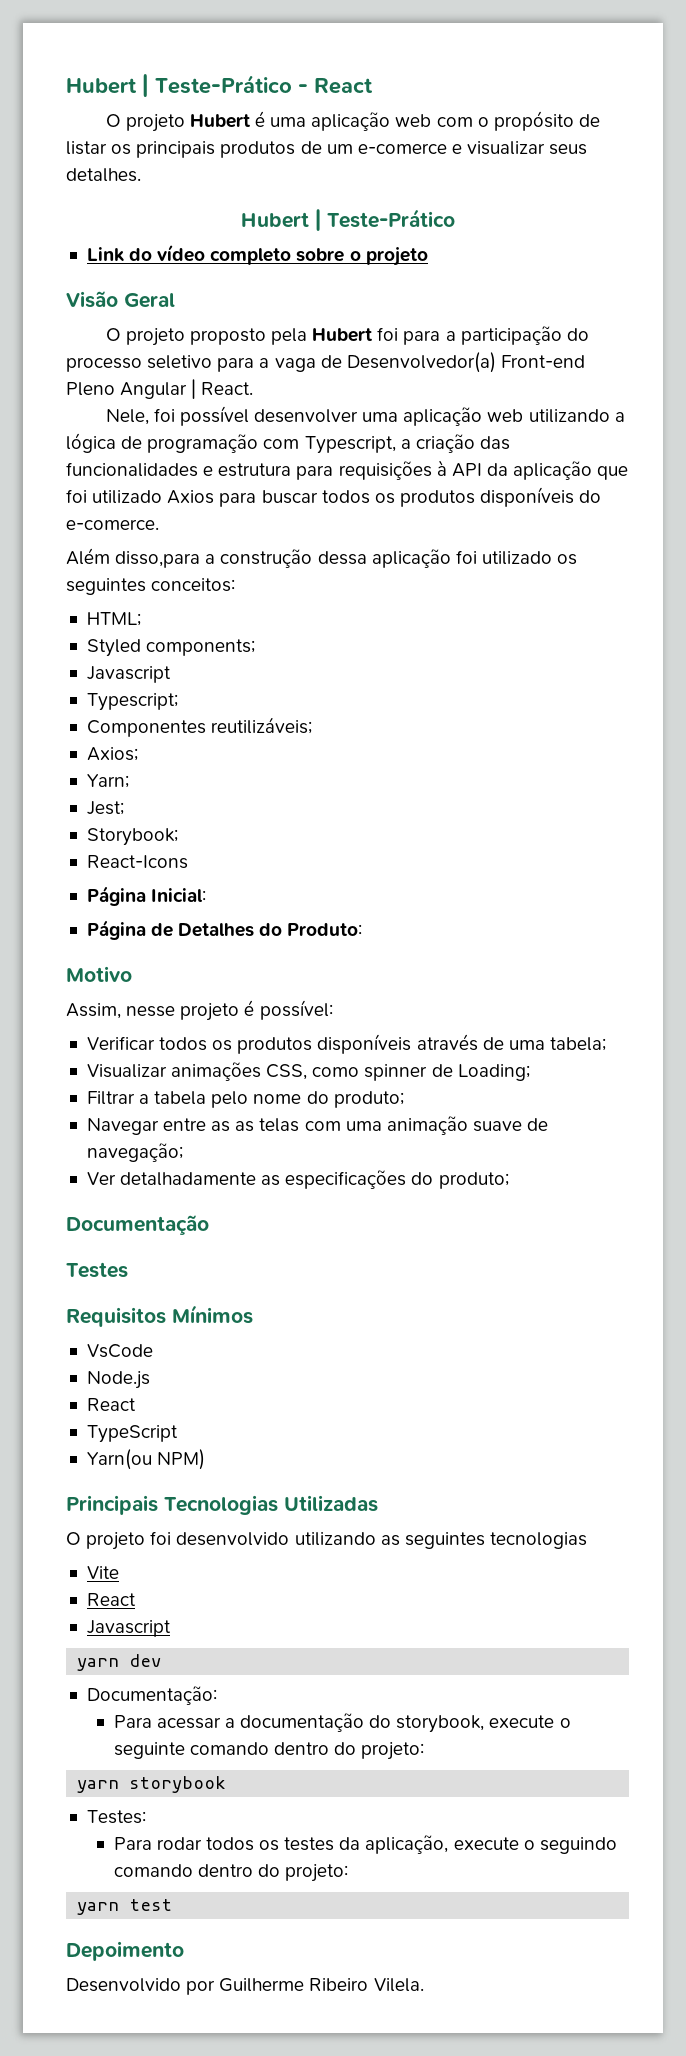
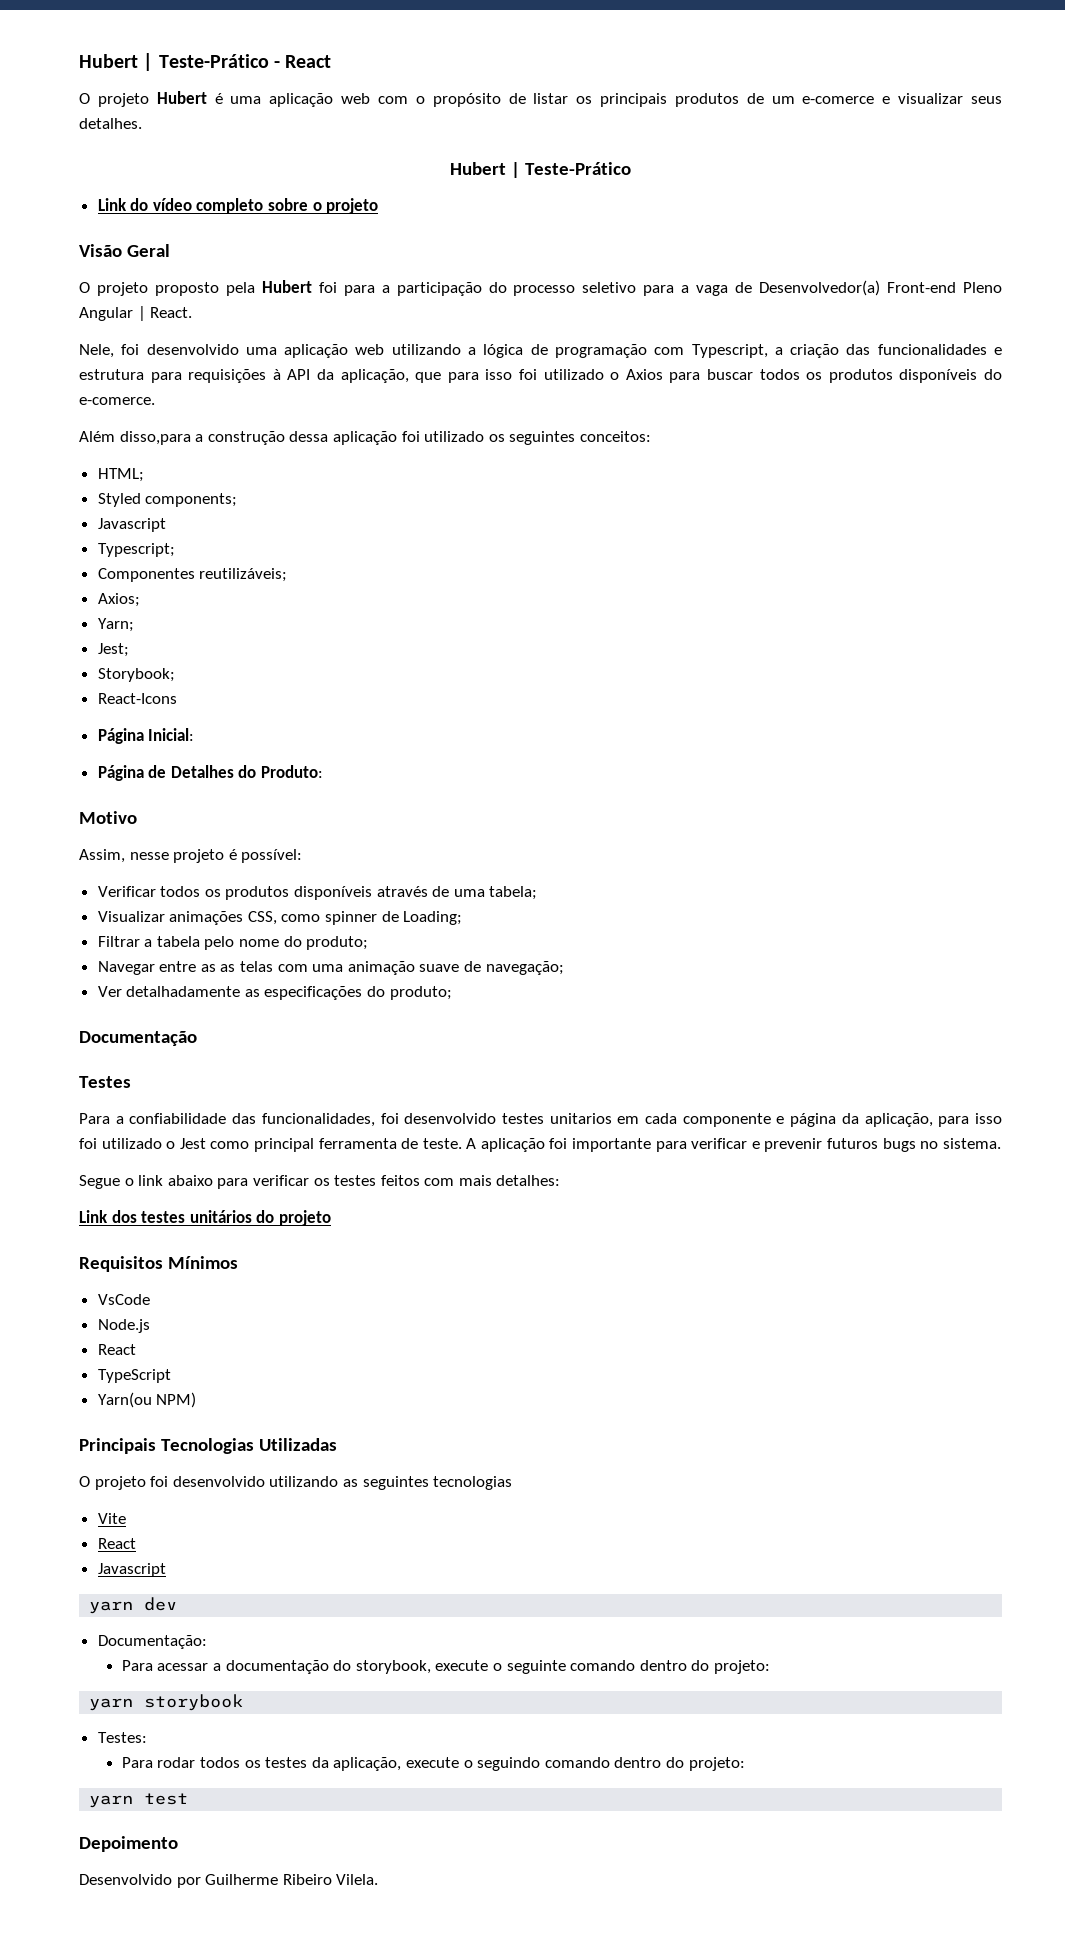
[179,406,358,426] possível desenvolver -> [146,344,239,355] desenvolvido
[513,461,629,480] [66,489,163,504] aplicação que foi utilizado -> [340,369,620,383] aplicação, que para isso foi utilizado o
(128, 1270) none -> [79,1113,1003,1127] [79,1138,1001,1152] [79,1175,561,1189] [79,1210,331,1226] // Para a confiabilidade das funcionalidades, foi desenvolvido testes unitarios em cada componente e página da aplicação, para isso foi utilizado o Jest como principal ferramenta de teste. A aplicação foi importante para verificar e prevenir futuros bugs no sistema. // Segue o link abaixo para verificar os testes feitos com mais detalhes: // Link dos testes unitários do projeto

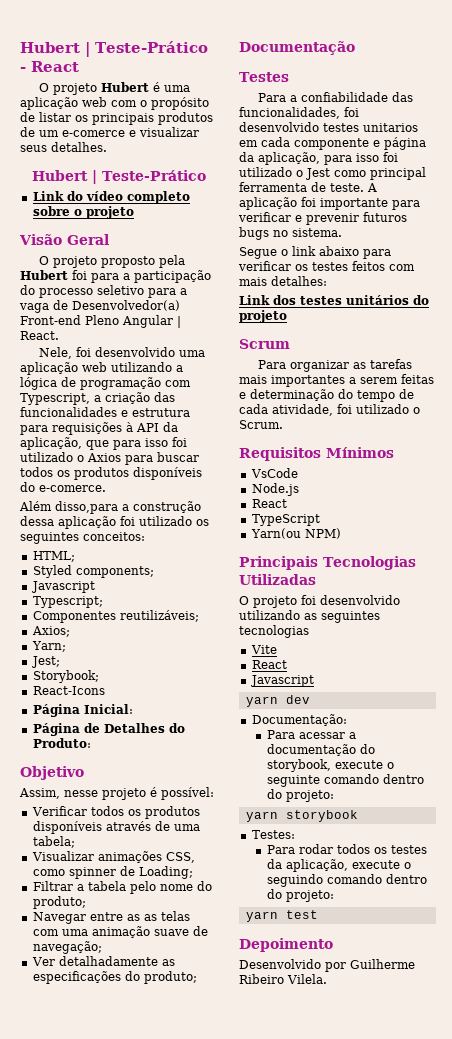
[79,811,137,824] Motivo -> [20,766,84,780] Objetivo
(331, 1218) none -> [239,339,290,349] [258,359,413,372] [239,374,434,387] [239,389,414,402] [239,404,420,416] [239,420,283,429] // Scrum // Para organizar as tarefas mais importantes a serem feitas e determinação do tempo de cada atividade, foi utilizado o Scrum.

